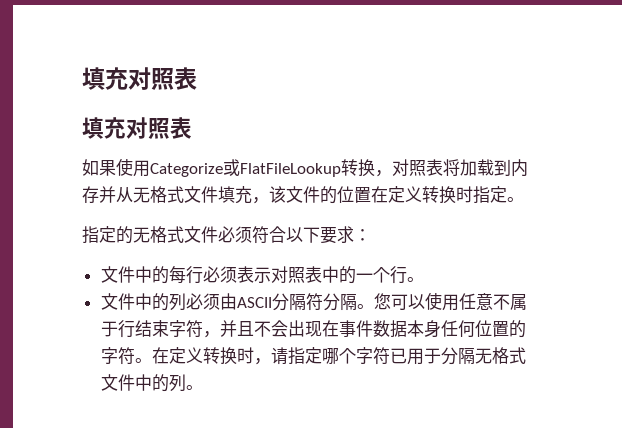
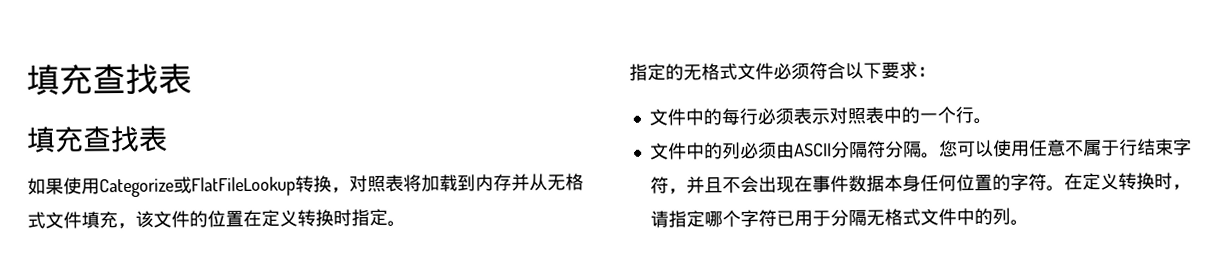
[82,67,174,90] 填充对照 -> [26,63,159,96] 填充查找
[126,117,170,139] 对照 -> [82,125,140,153] 查找

